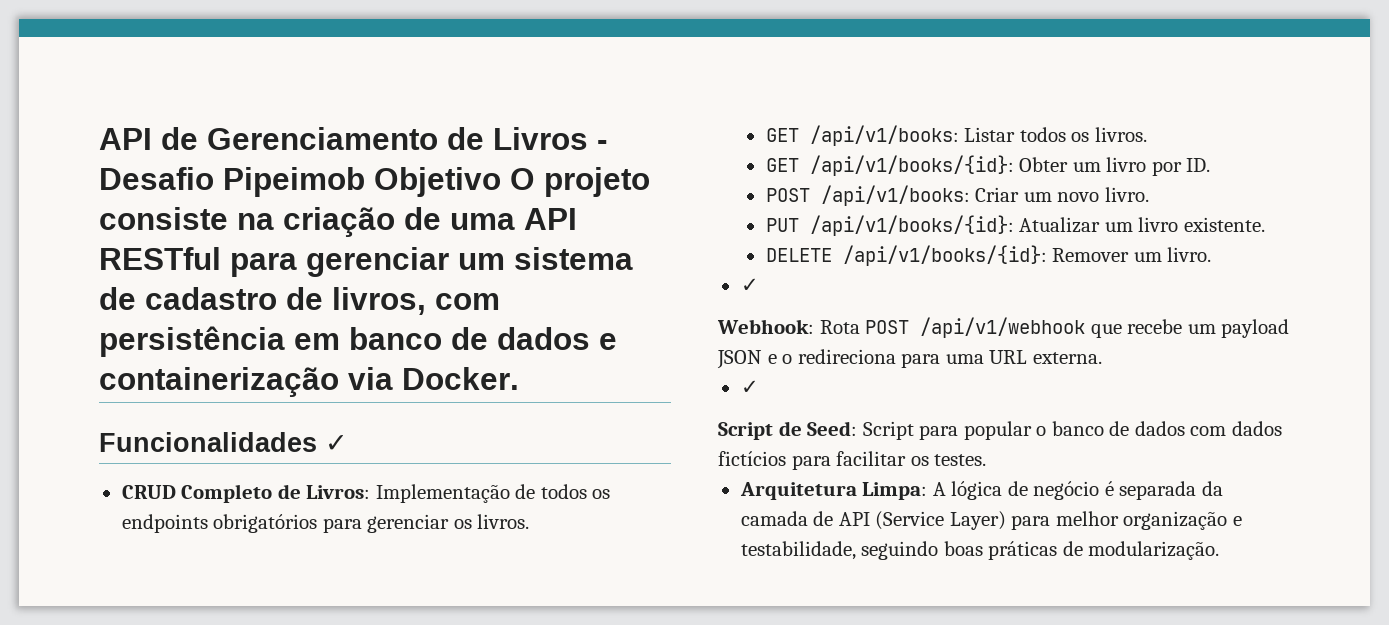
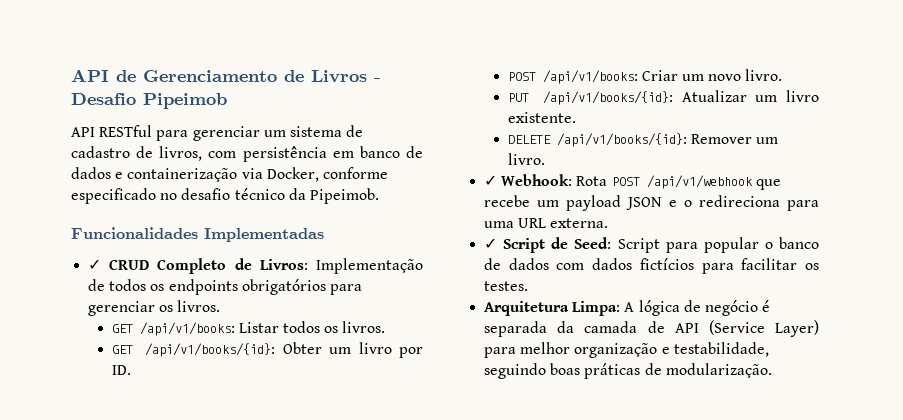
[374,167,650,197] [99,207,515,237] Objetivo O projeto consiste na criação de uma -> (227, 101) //
[402,367,519,390] Docker. -> [266,167,388,182] [71,188,379,204] Docker, conforme especificado no desafio técnico da Pipeimob.
[325,435,348,452] ✓ // -> [204,228,324,242] [88,259,102,270] Implementadas // ✓
(759, 285) // -> (498, 180) none
(759, 387) // -> (498, 243) none

